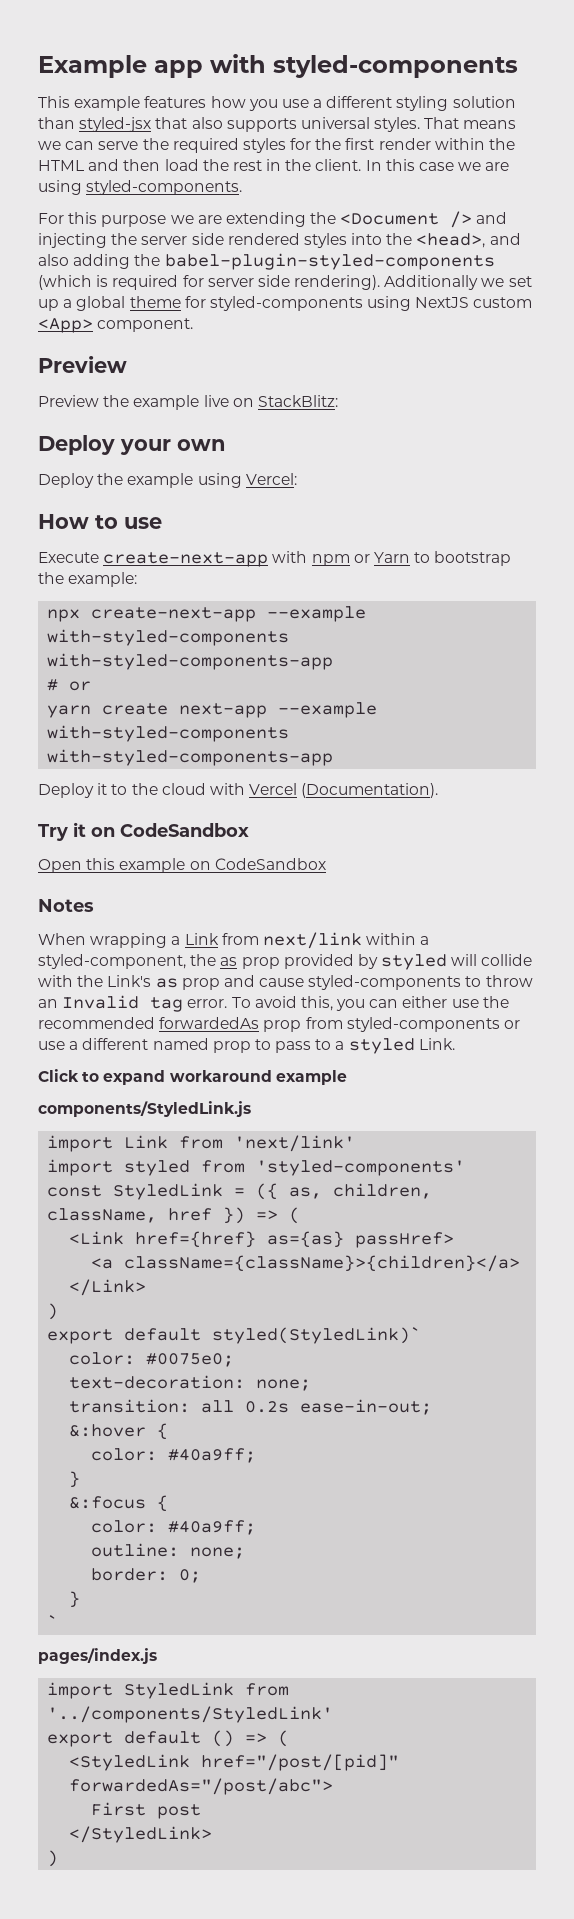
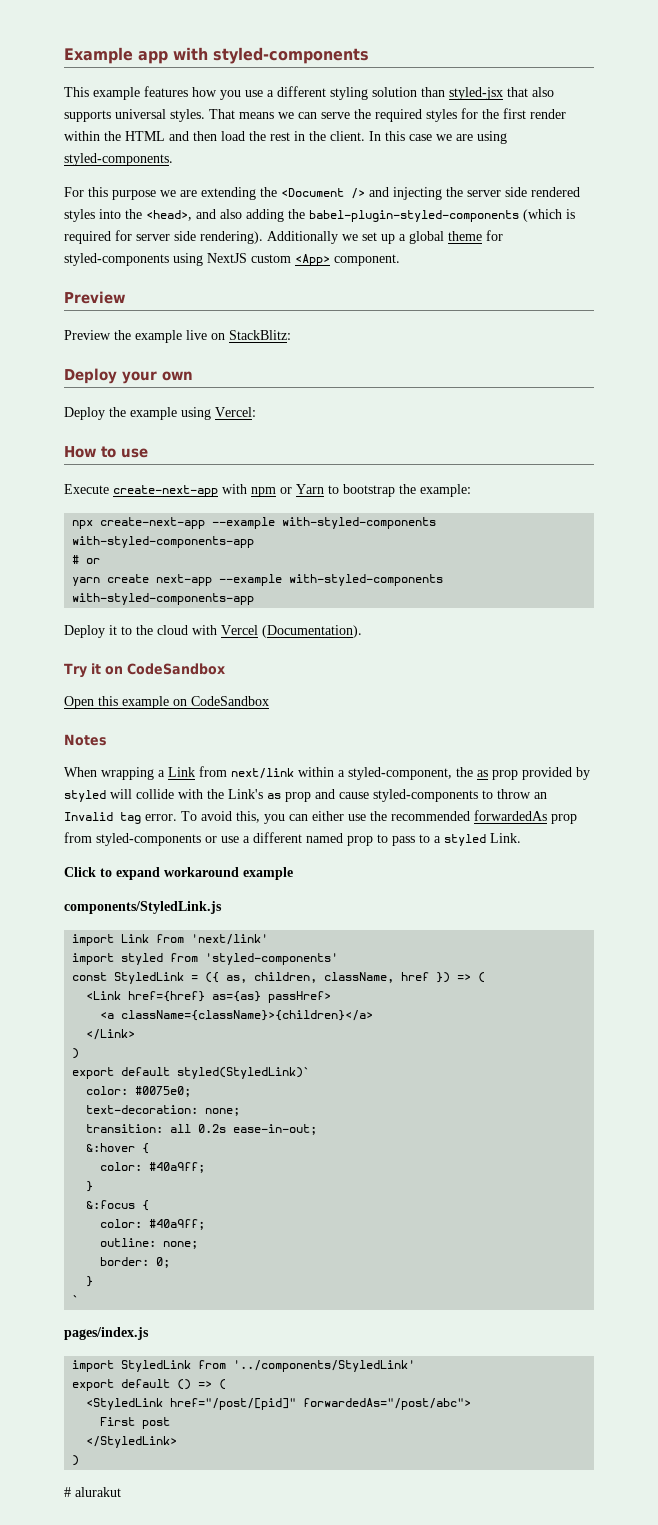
(59, 1858) none -> [64,1487,121,1497] // # alurakut

